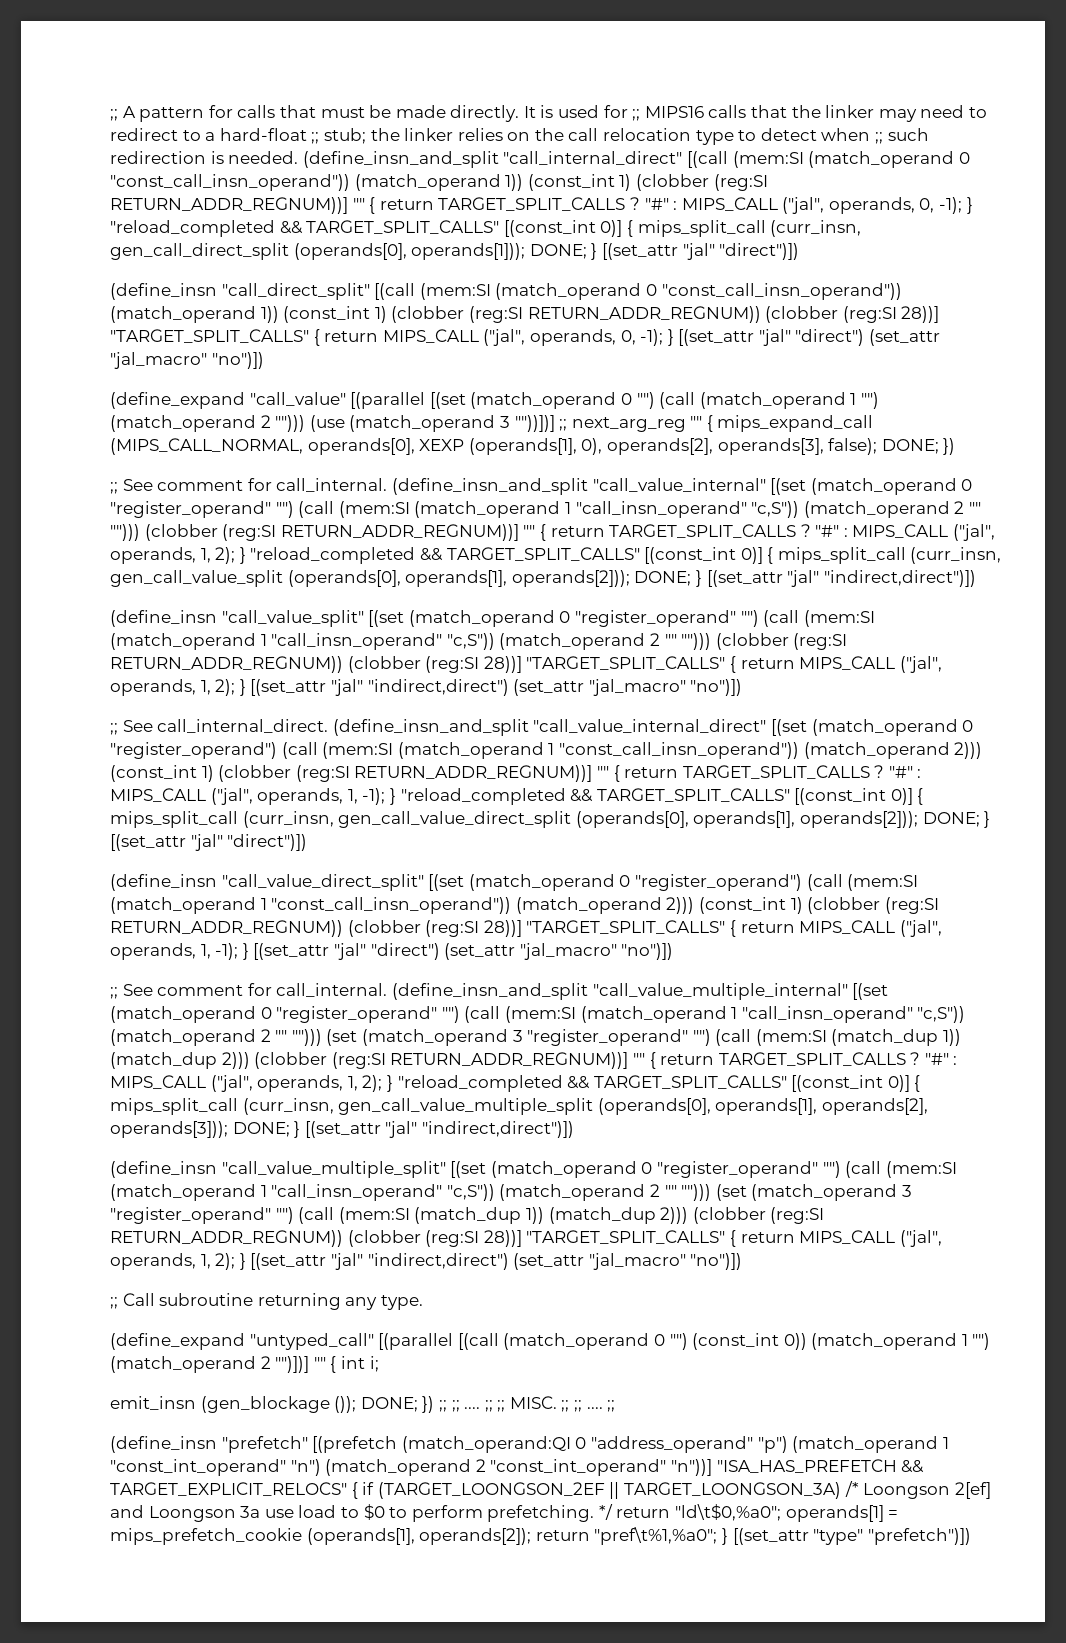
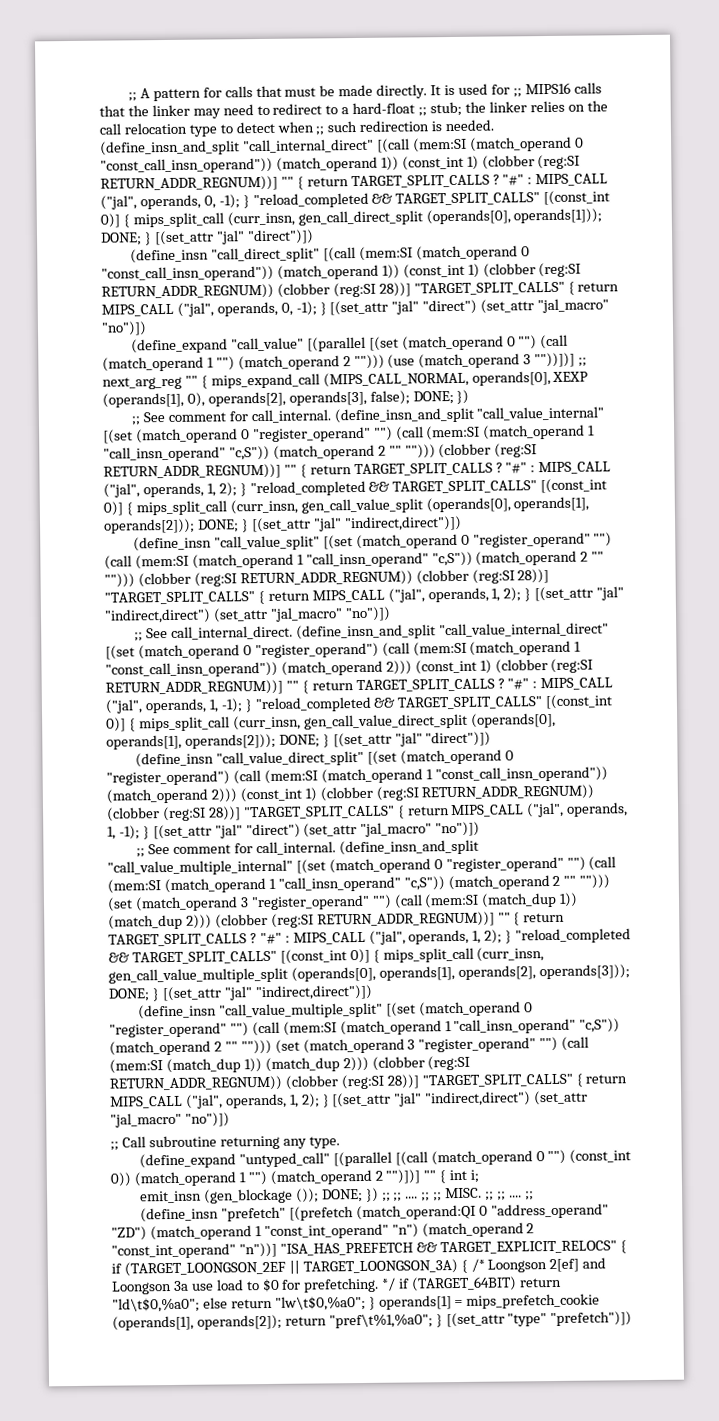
[757,1436,788,1453] "p") -> [111,1226,147,1241] "ZD")
(841, 1490) none -> [460,1259,468,1273] {
[389,1504,782,1522] to perform prefetching. */ return "ld\t$0,%a0"; -> [281,1276,563,1293] [112,1295,376,1313] for prefetching. */ if (TARGET_64BIT) return "ld\t$0,%a0"; else return "lw\t$0,%a0"; }

